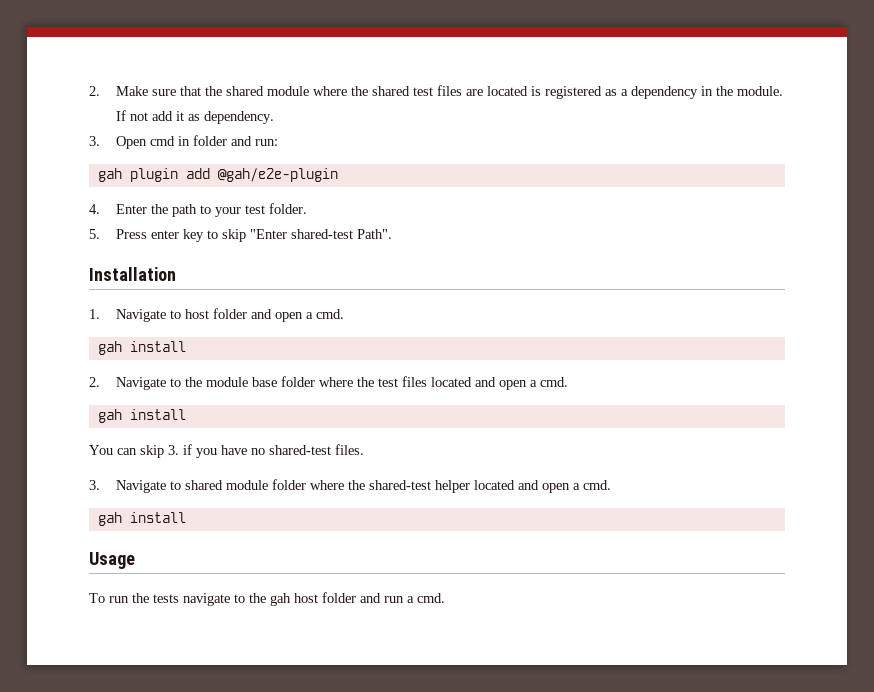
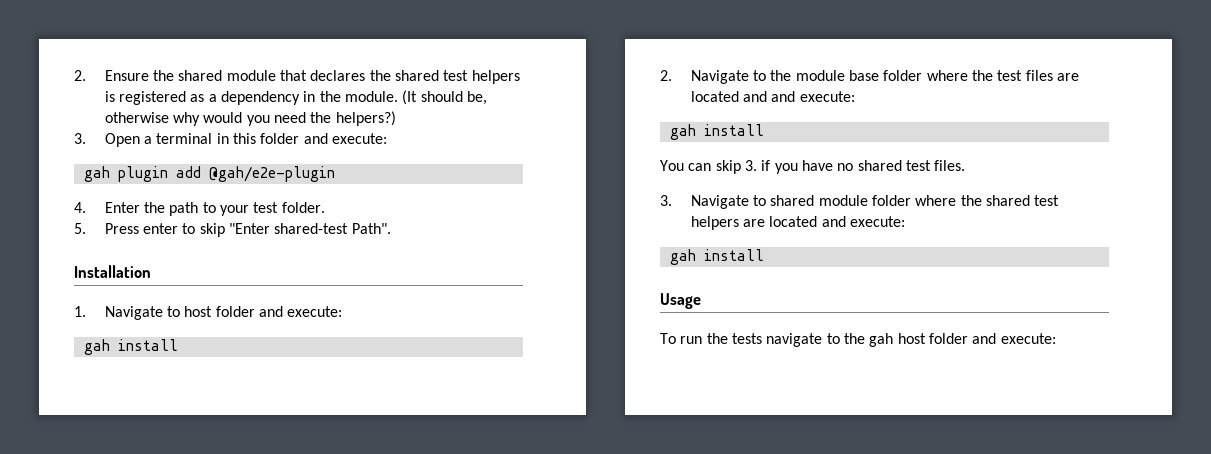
[89,86,202,96] 2. Make sure that -> [74,70,149,81] 2. Ensure
[313,85,529,96] where the shared test files are located -> [279,70,520,84] that declares the shared test helpers
[116,110,275,124] [89,135,279,149] If not add it as dependency. // 3. Open cmd in folder and run: -> [402,90,487,105] [104,111,396,126] [74,133,387,147] (It should be, otherwise why would you need the helpers?) // 3. Open a terminal in this folder and execute:
[183,229,205,242] key -> (178, 228) none
[275,309,345,322] open a cmd. -> [287,306,343,317] execute:
[431,377,569,390] located and open a cmd. -> [1056,73,1079,81] [690,91,855,102] are located and and execute:
[269,445,331,455] shared-test -> [857,160,931,171] shared test
[369,480,612,493] shared-test helper located and open a cmd. -> [985,195,1060,206] [690,216,905,230] shared test helpers are located and execute:
[384,593,445,603] run a cmd. -> [1000,333,1056,344] execute:

